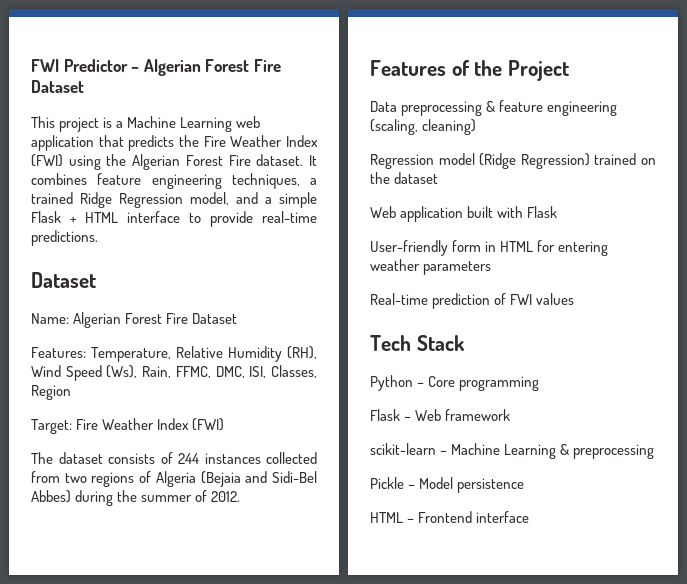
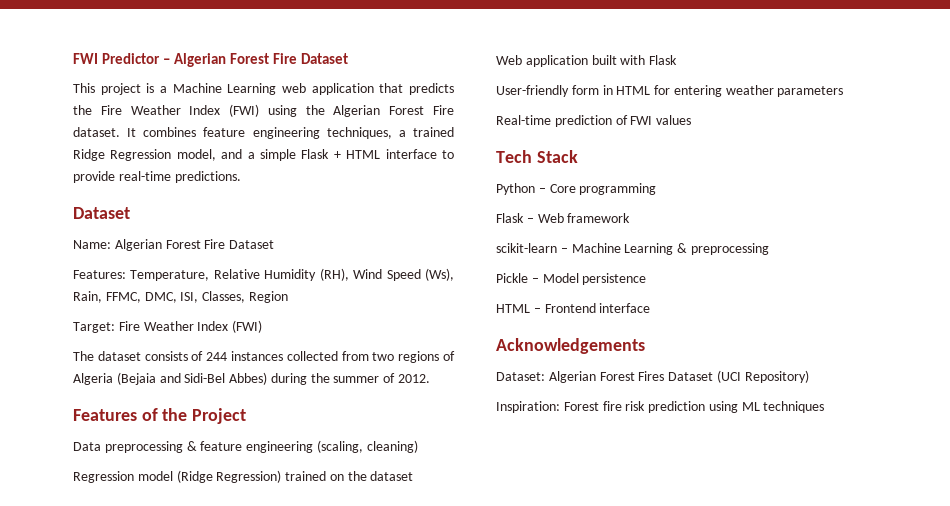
(530, 517) none -> [496,338,645,354] [496,370,809,383] [496,401,825,413] // Acknowledgements // Dataset: Algerian Forest Fires Dataset (UCI Repository) // Inspiration: Forest fire risk prediction using ML techniques

